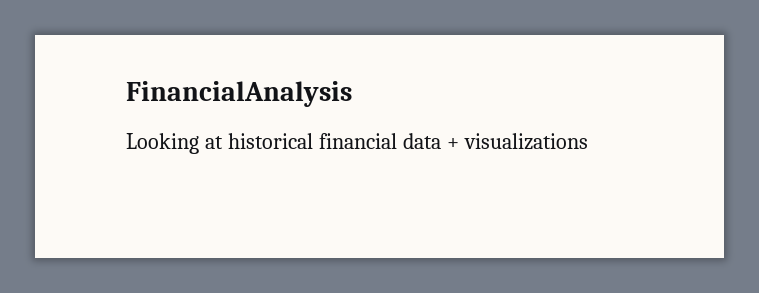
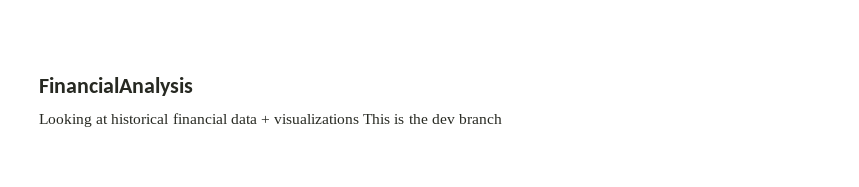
(588, 141) none -> [363,114,503,124] This is the dev branch

